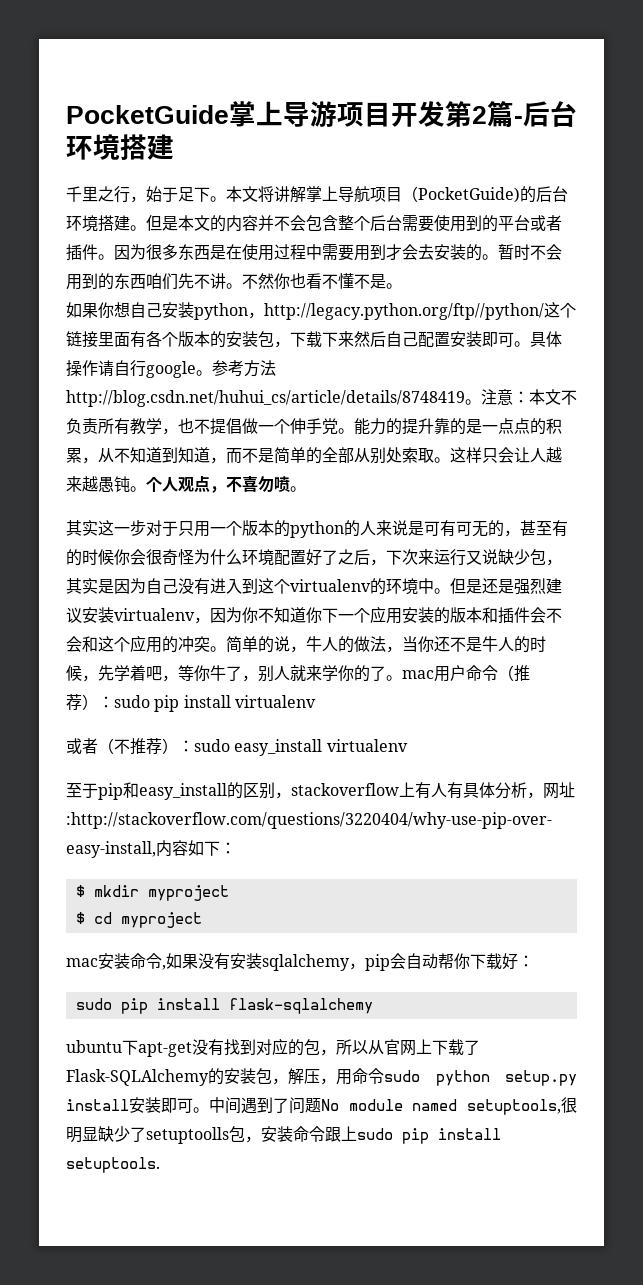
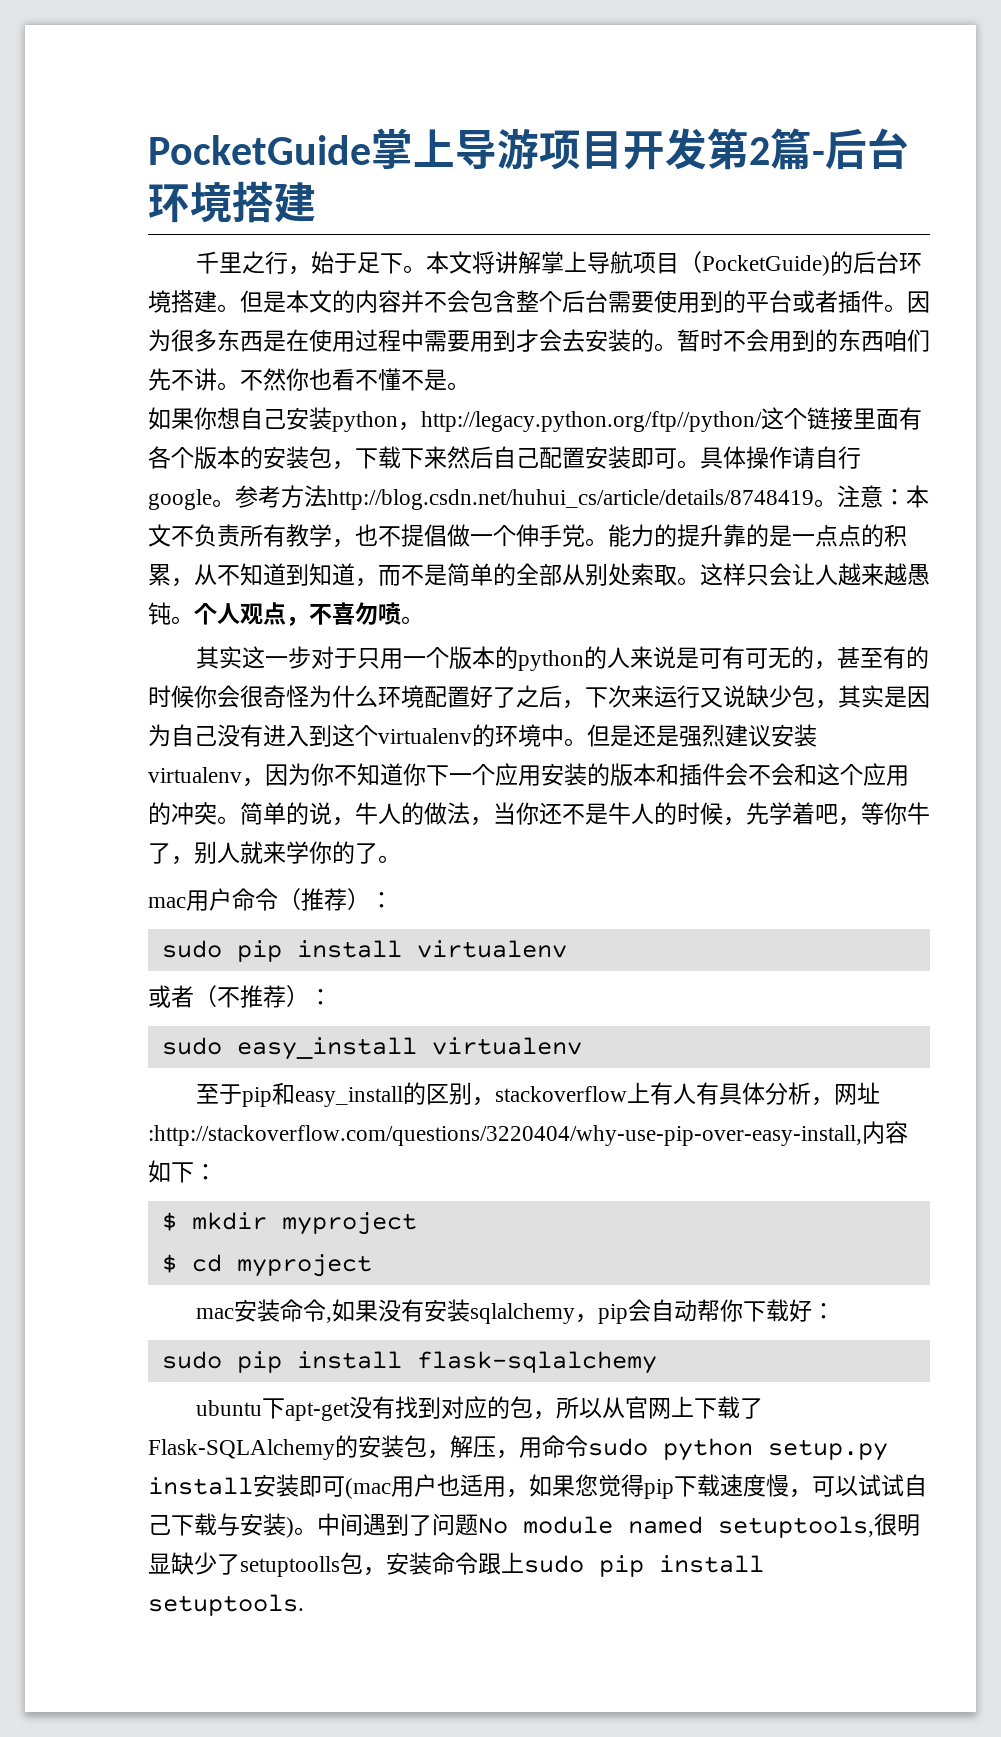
(402, 678) none -> (401, 859) //
(114, 702) none -> (393, 900) //
(194, 746) none -> (332, 997) //
(193, 1105) none -> [345,1474,927,1499] [148,1513,294,1538] (mac用户也适用，如果您觉得pip下载速度慢，可以试试自己下载与安装)

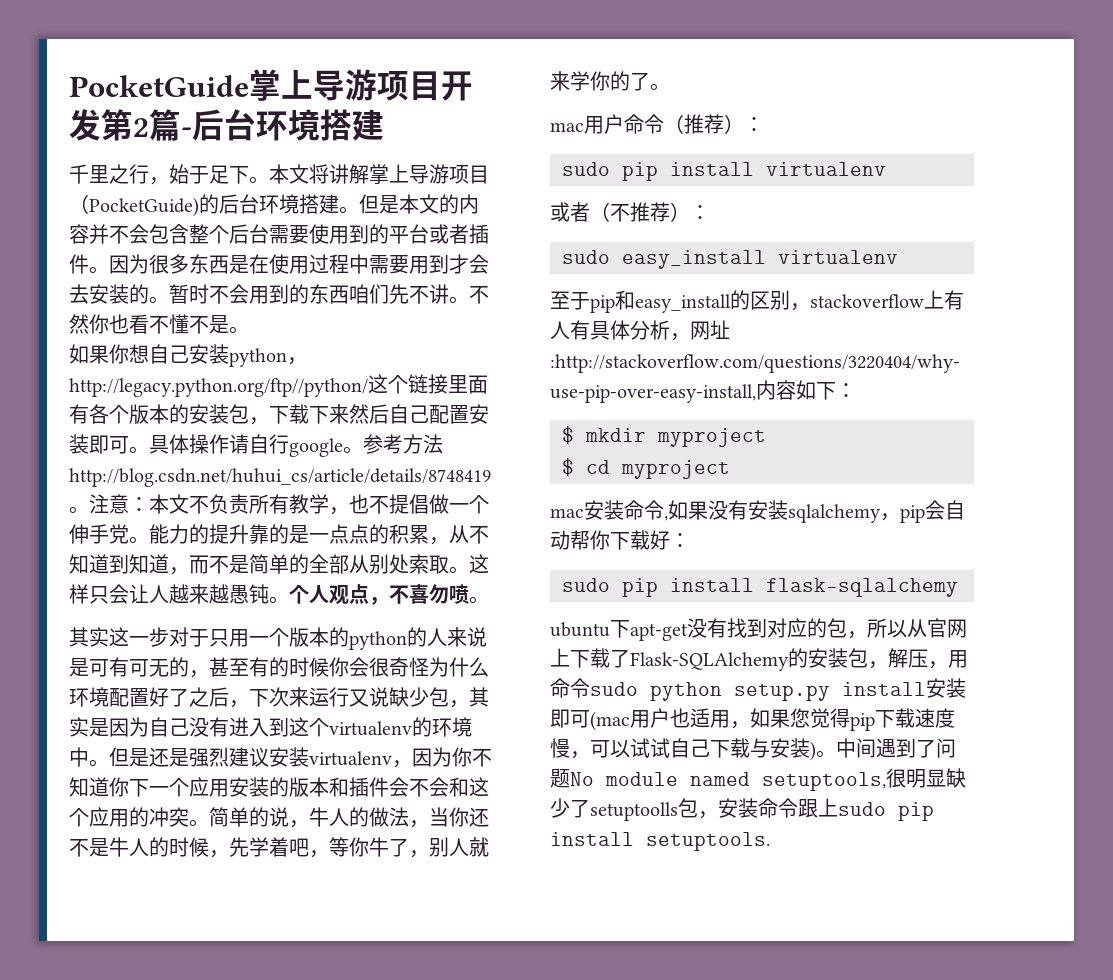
[609,251,633,274] 航 -> [429,164,449,184] 游

